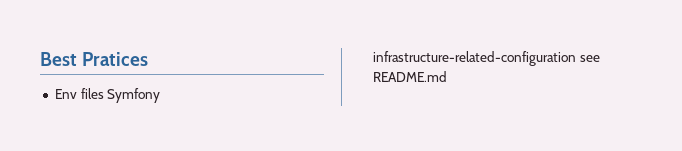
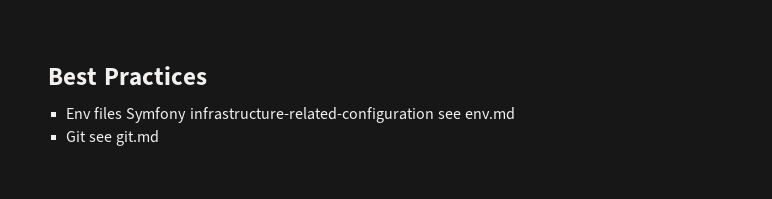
[82,52,149,66] Pratices -> [103,66,207,86] Practices
[372,71,447,82] README.md -> [465,107,516,120] [65,130,160,146] env.md // Git see git.md

